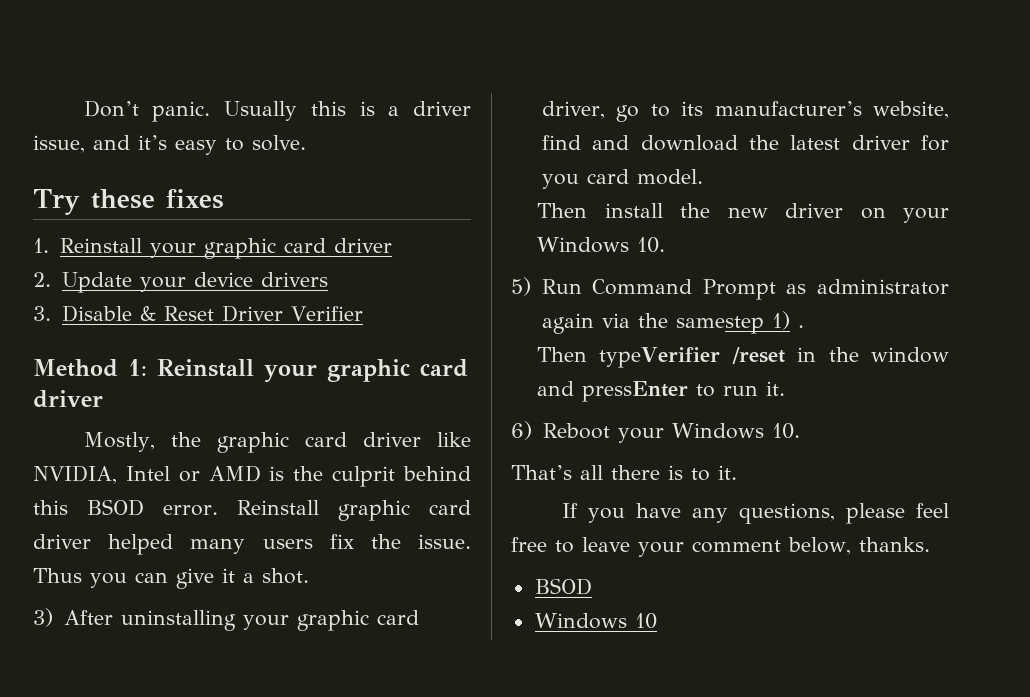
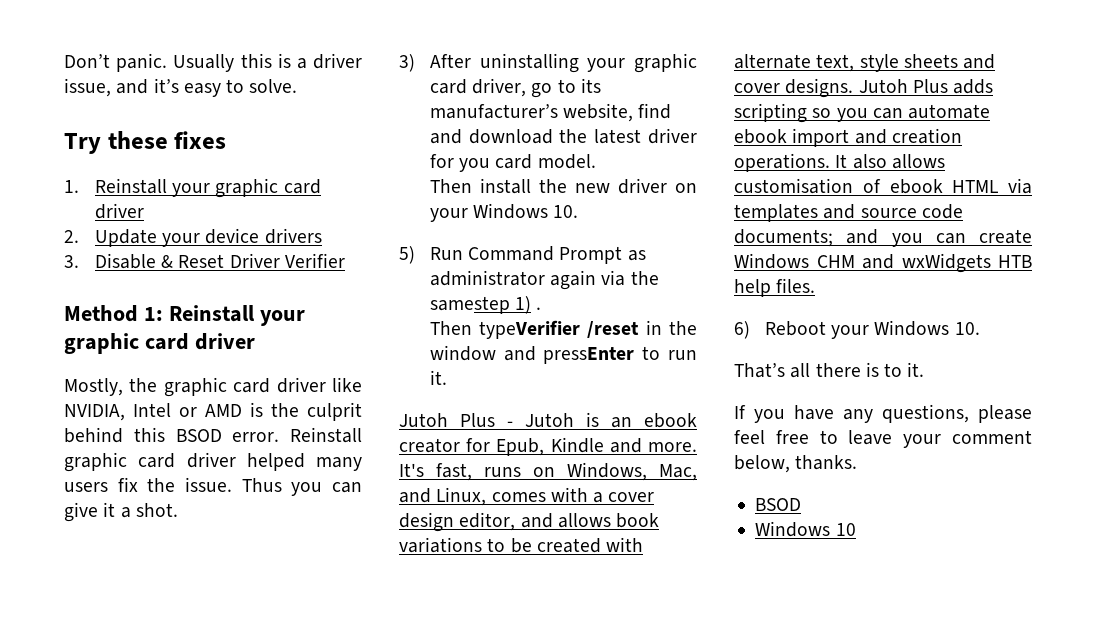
(786, 388) none -> [399,412,697,428] [399,437,697,456] [399,462,697,481] [399,487,655,506] [399,512,660,532] [399,537,644,553] [734,54,996,72] [734,78,994,98] [734,103,991,123] [734,128,962,147] [734,153,945,172] [734,178,1032,194] [734,204,963,222] [734,229,1032,247] [734,253,1032,273] [734,278,816,297] // Jutoh Plus - Jutoh is an ebook creator for Epub, Kindle and more. It's fast, runs on Windows, Mac, and Linux, comes with a cover design editor, and allows book variations to be created with alternate text, style sheets and cover designs. Jutoh Plus adds scripting so you can automate ebook import and creation operations. It also allows customisation of ebook HTML via templates and source code documents; and you can create Windows CHM and wxWidgets HTB help files.

